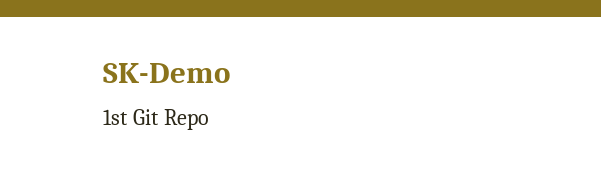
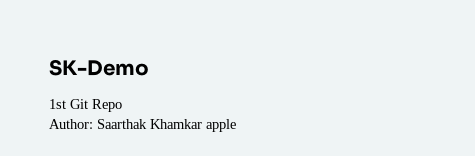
(209, 119) none -> [49,119,236,132] // Author: Saarthak Khamkar apple

